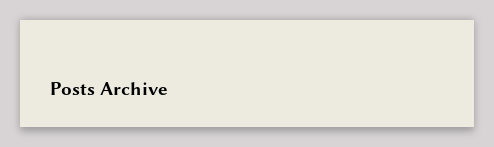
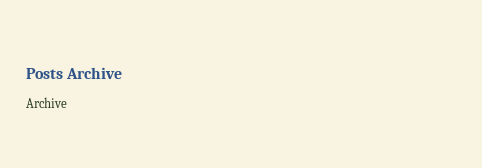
(169, 88) none -> [26,97,67,108] // Archive

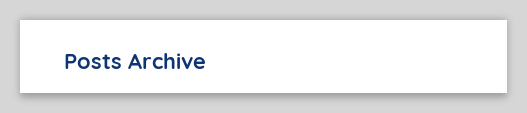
[26,97,67,108] // Archive -> (206, 61) none

